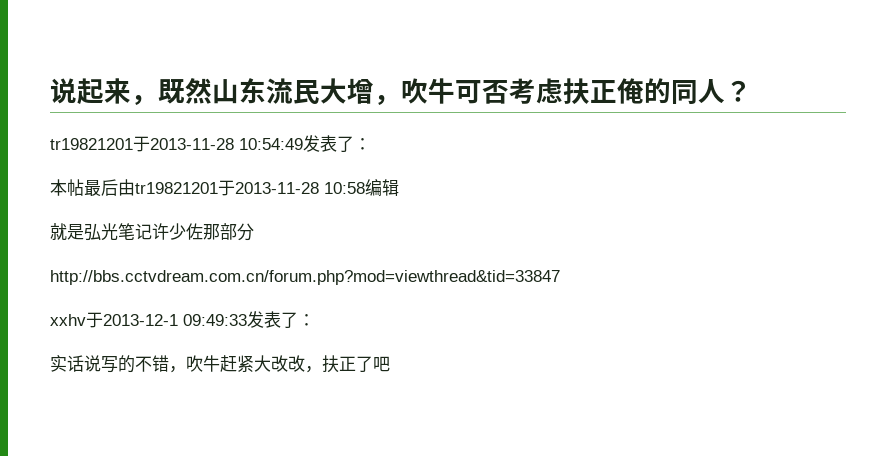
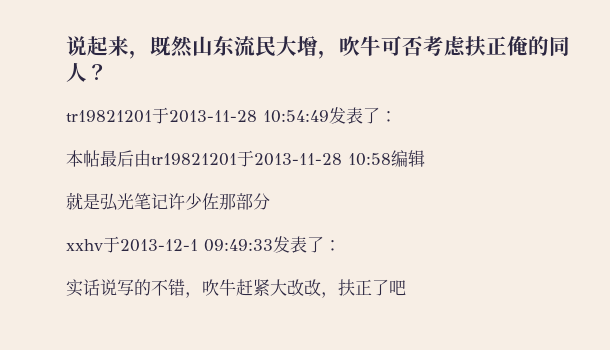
[50,270,560,285] // http://bbs.cctvdream.com.cn/forum.php?mod=viewthread&tid=33847 -> (270, 201) none

